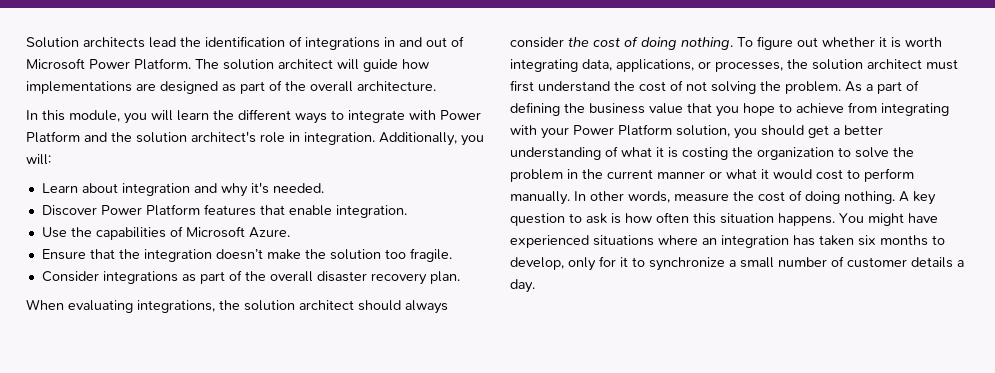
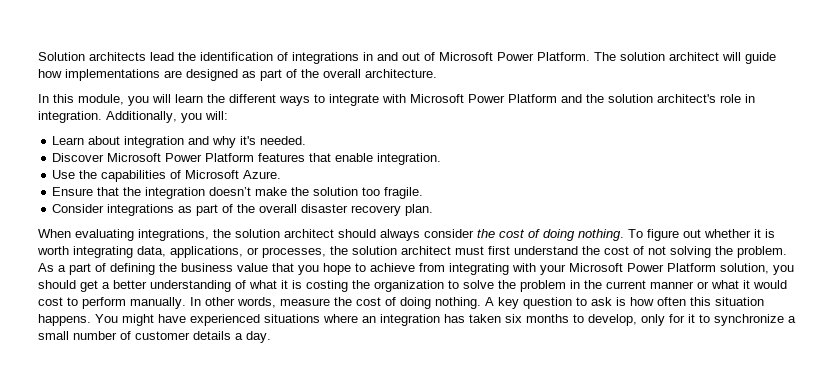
(436, 115) none -> [410,94,464,103] Microsoft
(97, 210) none -> [107,153,162,162] Microsoft
(569, 133) none -> [569,263,623,272] Microsoft

